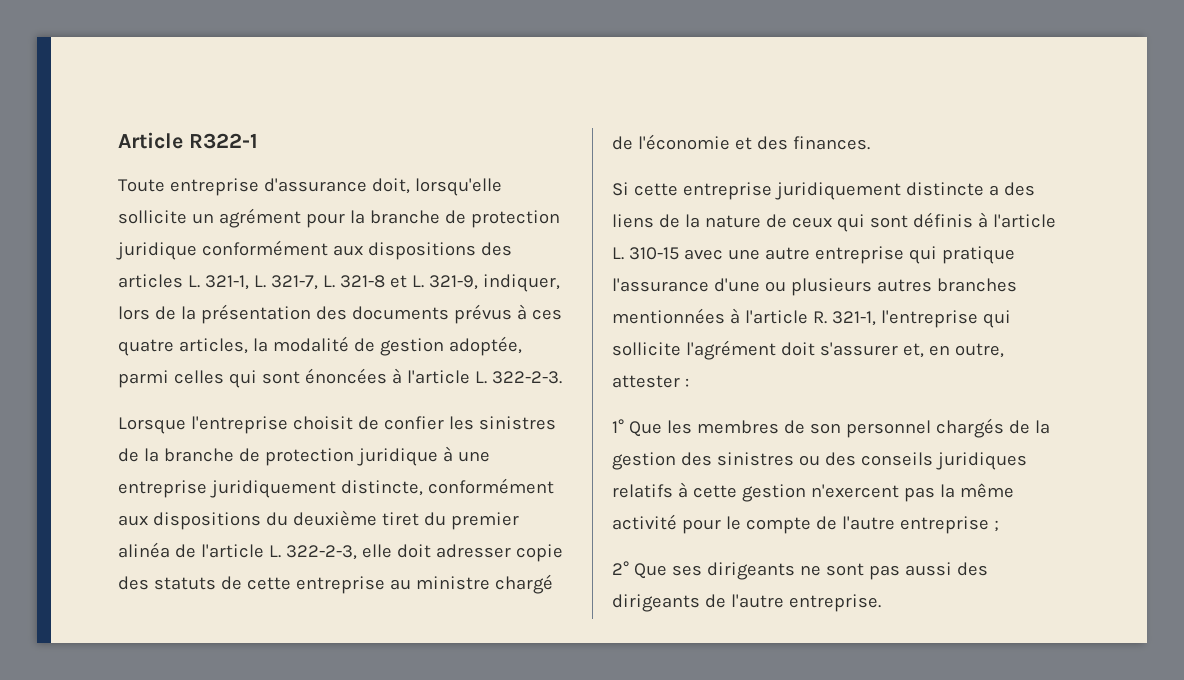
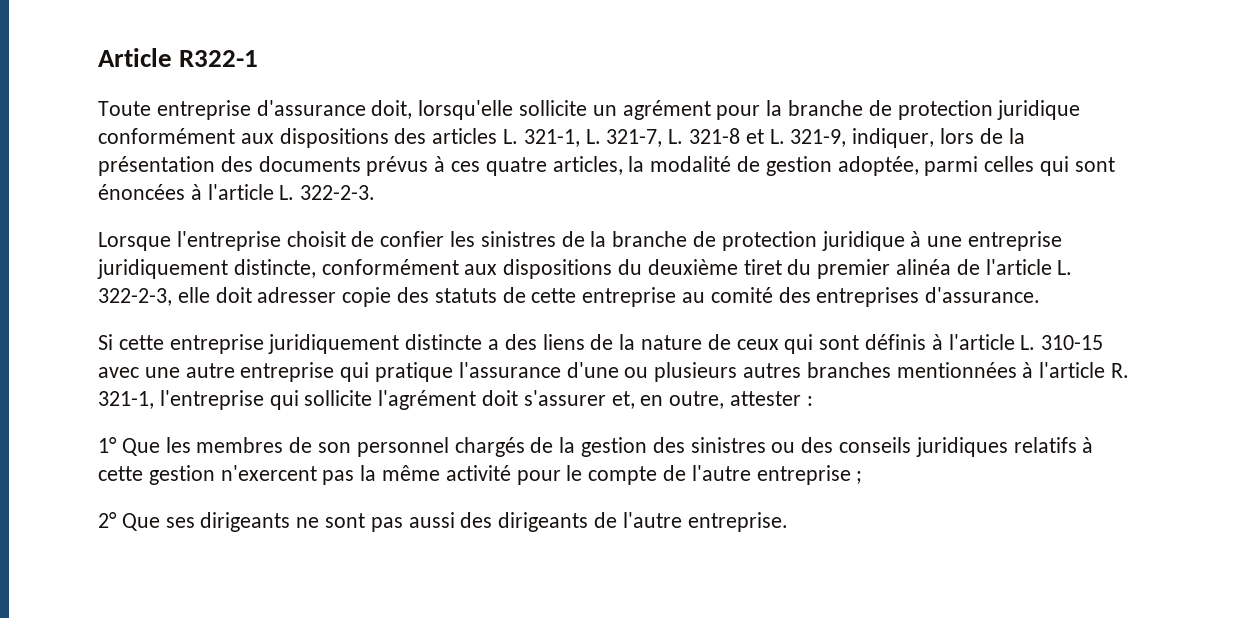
[415,574,553,594] [612,134,870,150] ministre chargé de l'économie et des finances. -> [710,287,1041,307] comité des entreprises d'assurance.

